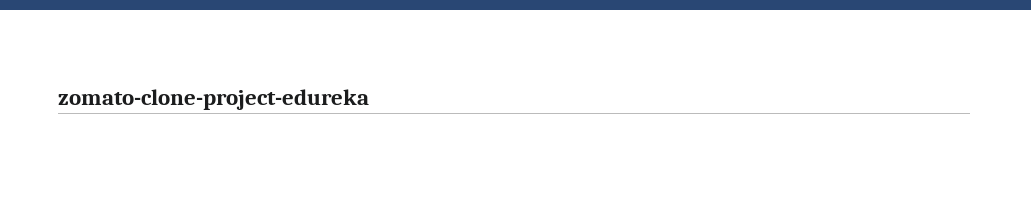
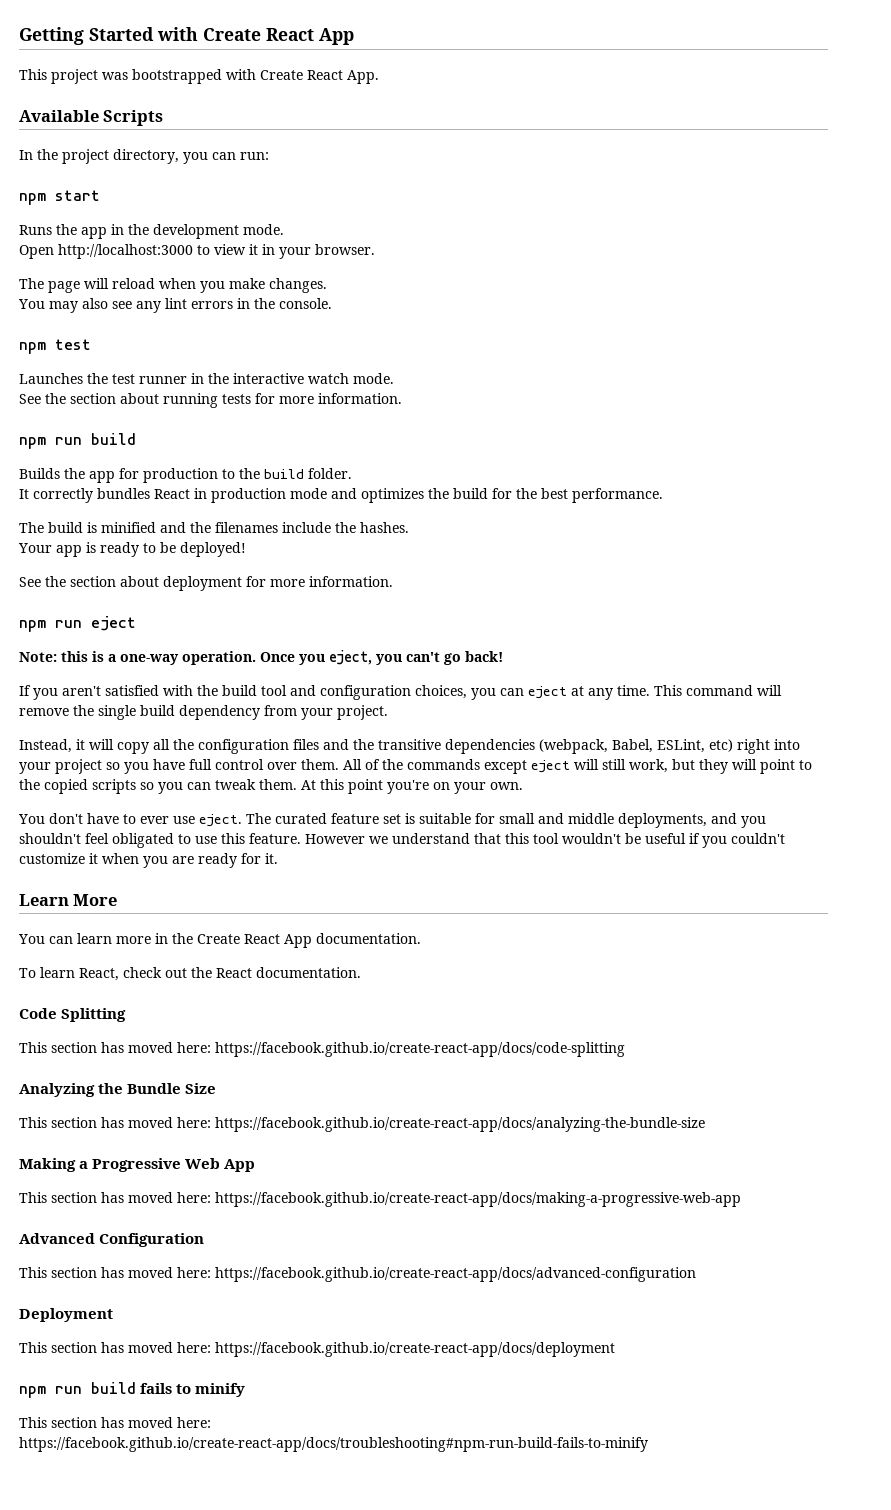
[58,89,369,110] zomato-clone-project-edureka -> [19,27,354,45] [19,69,379,84] [19,110,164,126] [19,149,269,164] [19,190,100,205] [19,224,284,239] [19,244,375,259] [19,278,327,293] [18,298,332,313] [19,339,91,354] [19,373,394,384] [19,393,402,408] [19,433,136,449] [19,468,352,483] [19,488,663,503] [19,522,409,533] [18,542,246,557] [19,576,393,591] [19,616,136,632] [19,650,503,665] [19,685,782,700] [19,705,388,720] [19,739,800,754] [19,759,812,774] [19,779,523,794] [18,813,766,828] [19,833,785,848] [19,853,278,868] [19,894,118,906] [18,933,421,948] [19,967,361,981] [19,1008,127,1022] [19,1042,625,1057] [19,1083,217,1097] [19,1117,705,1132] [19,1158,256,1172] [19,1192,741,1207] [19,1233,205,1247] [19,1267,696,1282] [19,1308,113,1322] [19,1342,615,1357] [19,1382,246,1398] [19,1417,211,1428] [19,1437,648,1452] Getting Started with Create React App // This project was bootstrapped with Create React App. // Available Scripts // In the project directory, you can run: // npm start // Runs the app in the development mode. // Open http://localhost:3000 to view it in your browser. // The page will reload when you make changes. // You may also see any lint errors in the console. // npm test // Launches the test runner in the interactive watch mode. // See the section about running tests for more information. // npm run build // Builds the app for production to the build folder. // It correctly bundles React in production mode and optimizes the build for the best performance. // The build is minified and the filenames include the hashes. // Your app is ready to be deployed! // See the section about deployment for more information. // npm run eject // Note: this is a one-way operation. Once you eject, you can't go back! // If you aren't satisfied with the build tool and configuration choices, you can eject at any time. This command will remove the single build dependency from your project. // Instead, it will copy all the configuration files and the transitive dependencies (webpack, Babel, ESLint, etc) right into your project so you have full control over them. All of the commands except eject will still work, but they will point to the copied scripts so you can tweak them. At this point you're on your own. // You don't have to ever use eject. The curated feature set is suitable for small and middle deployments, and you shouldn't feel obligated to use this feature. However we understand that this tool wouldn't be useful if you couldn't customize it when you are ready for it. // Learn More // You can learn more in the Create React App documentation. // To learn React, check out the React documentation. // Code Splitting // This section has moved here: https://facebook.github.io/create-react-app/docs/code-splitting // Analyzing the Bundle Size // This section has moved here: https://facebook.github.io/create-react-app/docs/analyzing-the-bundle-size // Making a Progressive Web App // This section has moved here: https://facebook.github.io/create-react-app/docs/making-a-progressive-web-app // Advanced Configuration // This section has moved here: https://facebook.github.io/create-react-app/docs/advanced-configuration // Deployment // This section has moved here: https://facebook.github.io/create-react-app/docs/deployment // npm run build fails to minify // This section has moved here: https://facebook.github.io/create-react-app/docs/troubleshooting#npm-run-build-fails-to-minify

